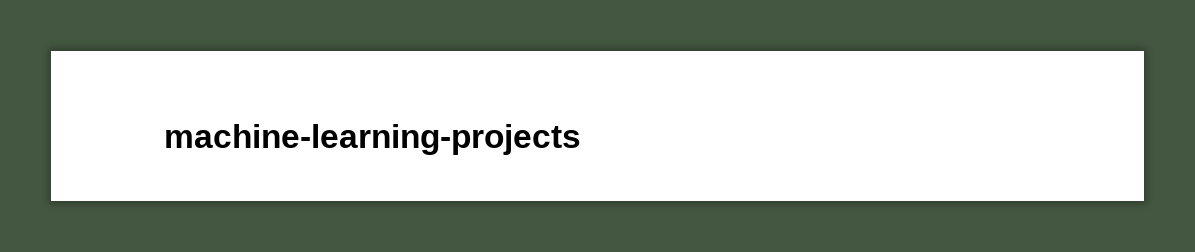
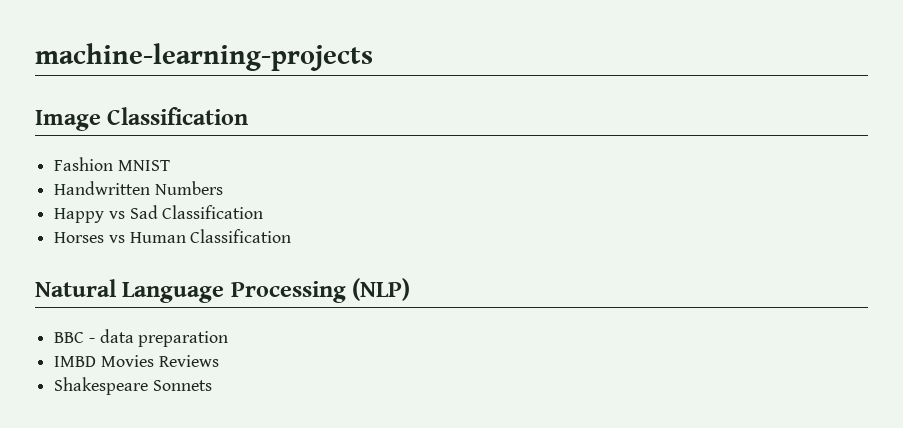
(581, 139) none -> [35,107,249,131] [54,157,170,171] [54,181,223,195] [54,205,264,223] [54,229,292,243] [35,278,411,303] [54,329,229,347] [54,355,219,367] [54,377,212,395] // Image Classification // Fashion MNIST // Handwritten Numbers // Happy vs Sad Classification // Horses vs Human Classification // Natural Language Processing (NLP) // BBC - data preparation // IMBD Movies Reviews // Shakespeare Sonnets

